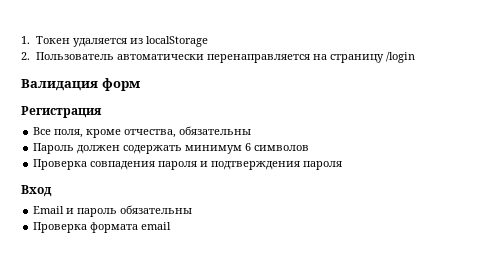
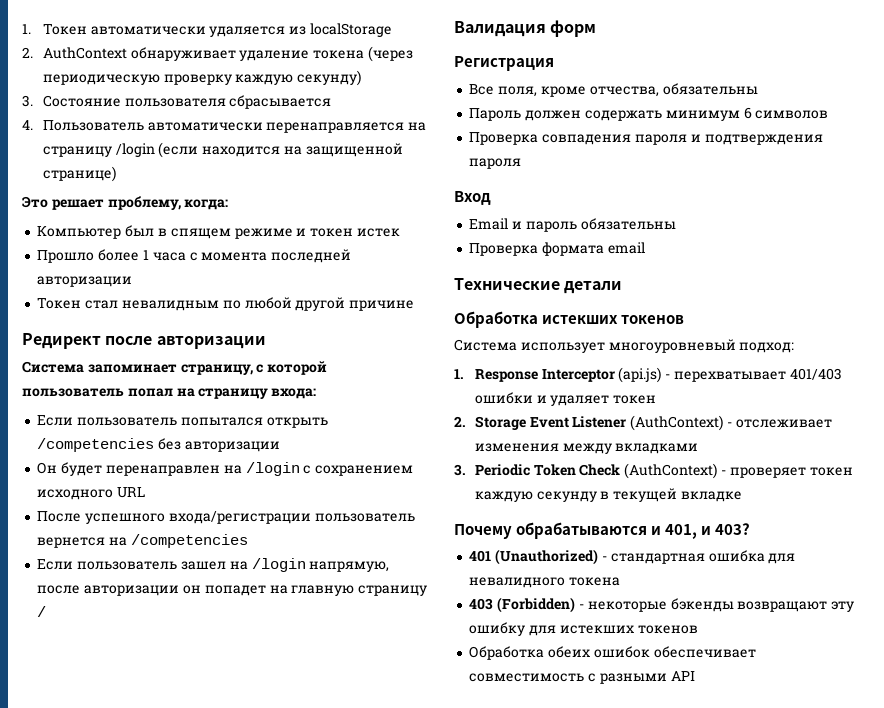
(71, 40) none -> [90,26,206,35] автоматически
(30, 56) none -> [42,46,413,62] [42,70,362,86] [22,95,332,109] [22,120,33,130] AuthContext обнаруживает удаление токена (через периодическую проверку каждую секунду) // 3. Состояние пользователя сбрасывается // 4.
(416, 57) none -> [158,142,403,158] [42,166,116,182] [22,196,229,210] [37,225,400,239] [37,249,352,263] [37,276,133,287] [37,297,415,311] [22,333,266,349] [22,361,328,375] [22,388,317,399] [37,415,328,428] [37,438,280,452] [37,462,414,476] [37,487,146,500] [37,511,415,524] [37,534,248,548] [37,558,390,572] [37,585,428,596] [37,606,47,617] (если находится на защищенной странице) // Это решает проблему, когда: // Компьютер был в спящем режиме и токен истек // Прошло более 1 часа с момента последней авторизации // Токен стал невалидным по любой другой причине // Редирект после авторизации // Система запоминает страницу, с которой пользователь попал на страницу входа: // Если пользователь попытался открыть /competencies без авторизации // Он будет перенаправлен на /login с сохранением исходного URL // После успешного входа/регистрации пользователь вернется на /competencies // Если пользователь зашел на /login напрямую, после авторизации он попадет на главную страницу /
(172, 226) none -> [454,278,623,294] [454,311,685,328] [454,339,795,353] [454,367,842,383] [474,392,657,406] [454,415,832,431] [474,443,699,454] [454,463,853,479] [474,488,742,502] [454,522,751,539] [469,549,796,565] [469,577,621,588] [469,597,855,613] [469,622,698,636] [469,646,756,660] [469,671,695,684] // Технические детали // Обработка истекших токенов // Система использует многоуровневый подход: // 1. Response Interceptor (api.js) - перехватывает 401/403 ошибки и удаляет токен // 2. Storage Event Listener (AuthContext) - отслеживает изменения между вкладками // 3. Periodic Token Check (AuthContext) - проверяет токен каждую секунду в текущей вкладке // Почему обрабатываются и 401, и 403? // 401 (Unauthorized) - стандартная ошибка для невалидного токена // 403 (Forbidden) - некоторые бэкенды возвращают эту ошибку для истекших токенов // Обработка обеих ошибок обеспечивает совместимость с разными API

